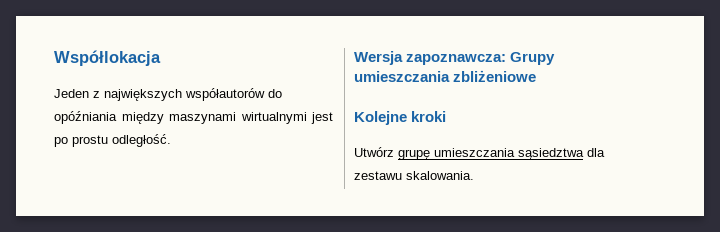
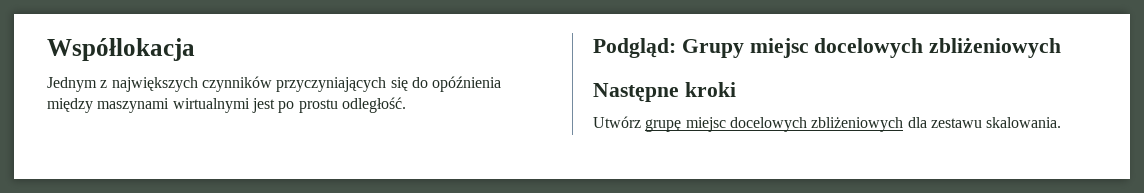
[54,89,89,98] Jeden -> [47,77,97,92] Jednym
[185,88,282,101] [54,111,117,124] współautorów do opóźniania -> [201,76,502,92] czynników przyczyniających się do opóźnienia
[354,51,556,65] [354,70,537,82] [354,111,407,125] Wersja zapoznawcza: Grupy umieszczania zbliżeniowe // Kolejne -> [593,38,1062,58] [593,83,679,102] Podgląd: Grupy miejsc docelowych zbliżeniowych // Następne
[434,148,584,160] umieszczania sąsiedztwa -> [685,117,904,132] miejsc docelowych zbliżeniowych

